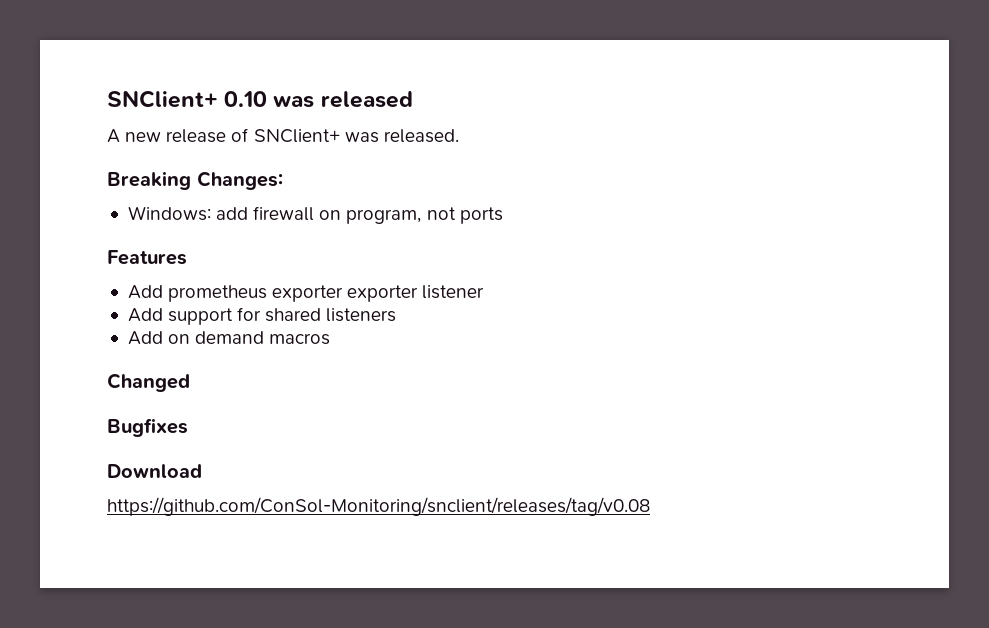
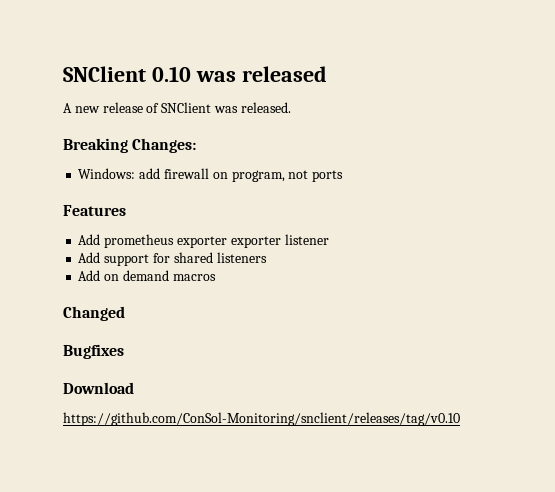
[107,90,218,108] SNClient+ -> [63,66,146,82] SNClient
[253,129,340,143] SNClient+ -> [161,102,212,113] SNClient
[107,497,650,516] https://github.com/ConSol-Monitoring/snclient/releases/tag/v0.08 -> [63,412,460,426] https://github.com/ConSol-Monitoring/snclient/releases/tag/v0.10

